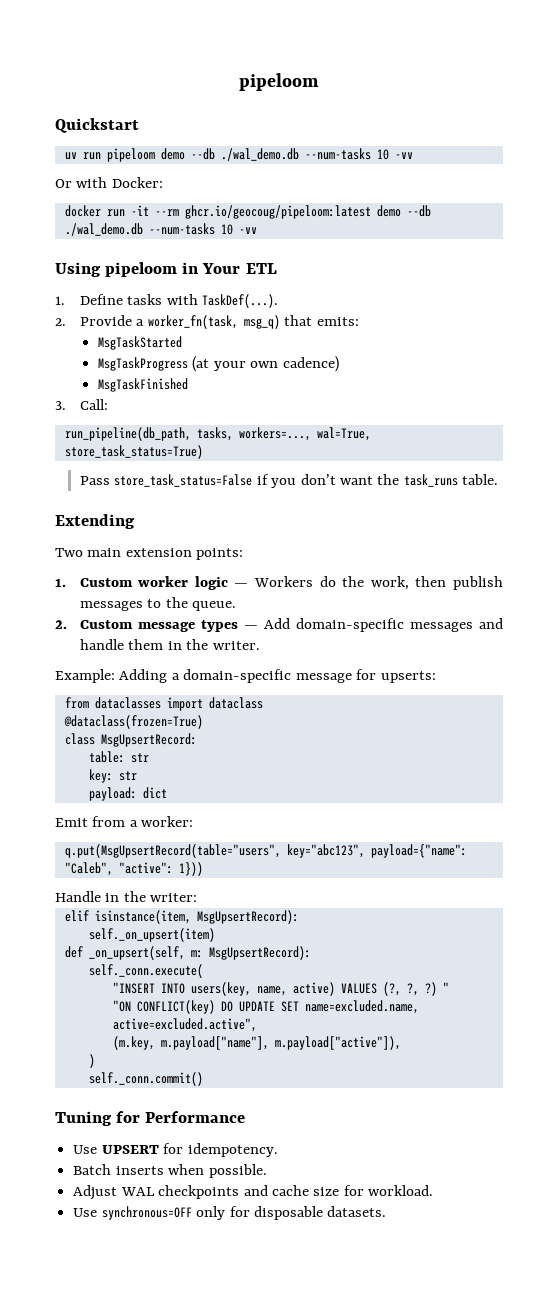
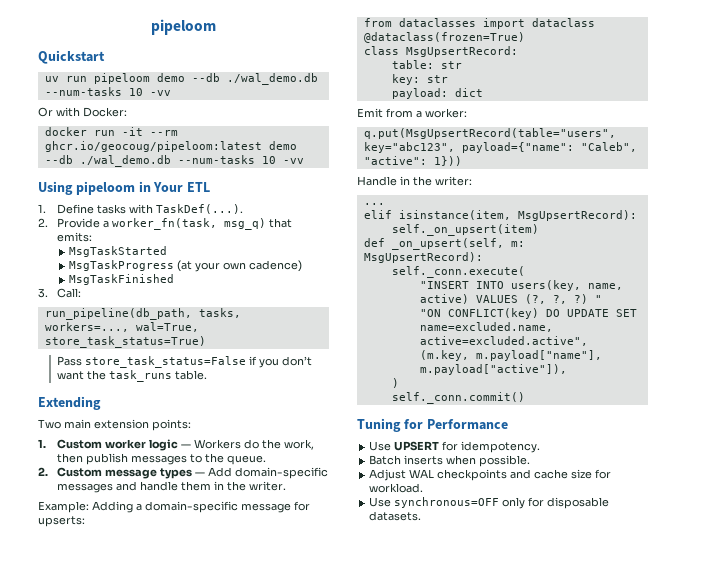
(198, 897) none -> [363,203,385,205] // ...

